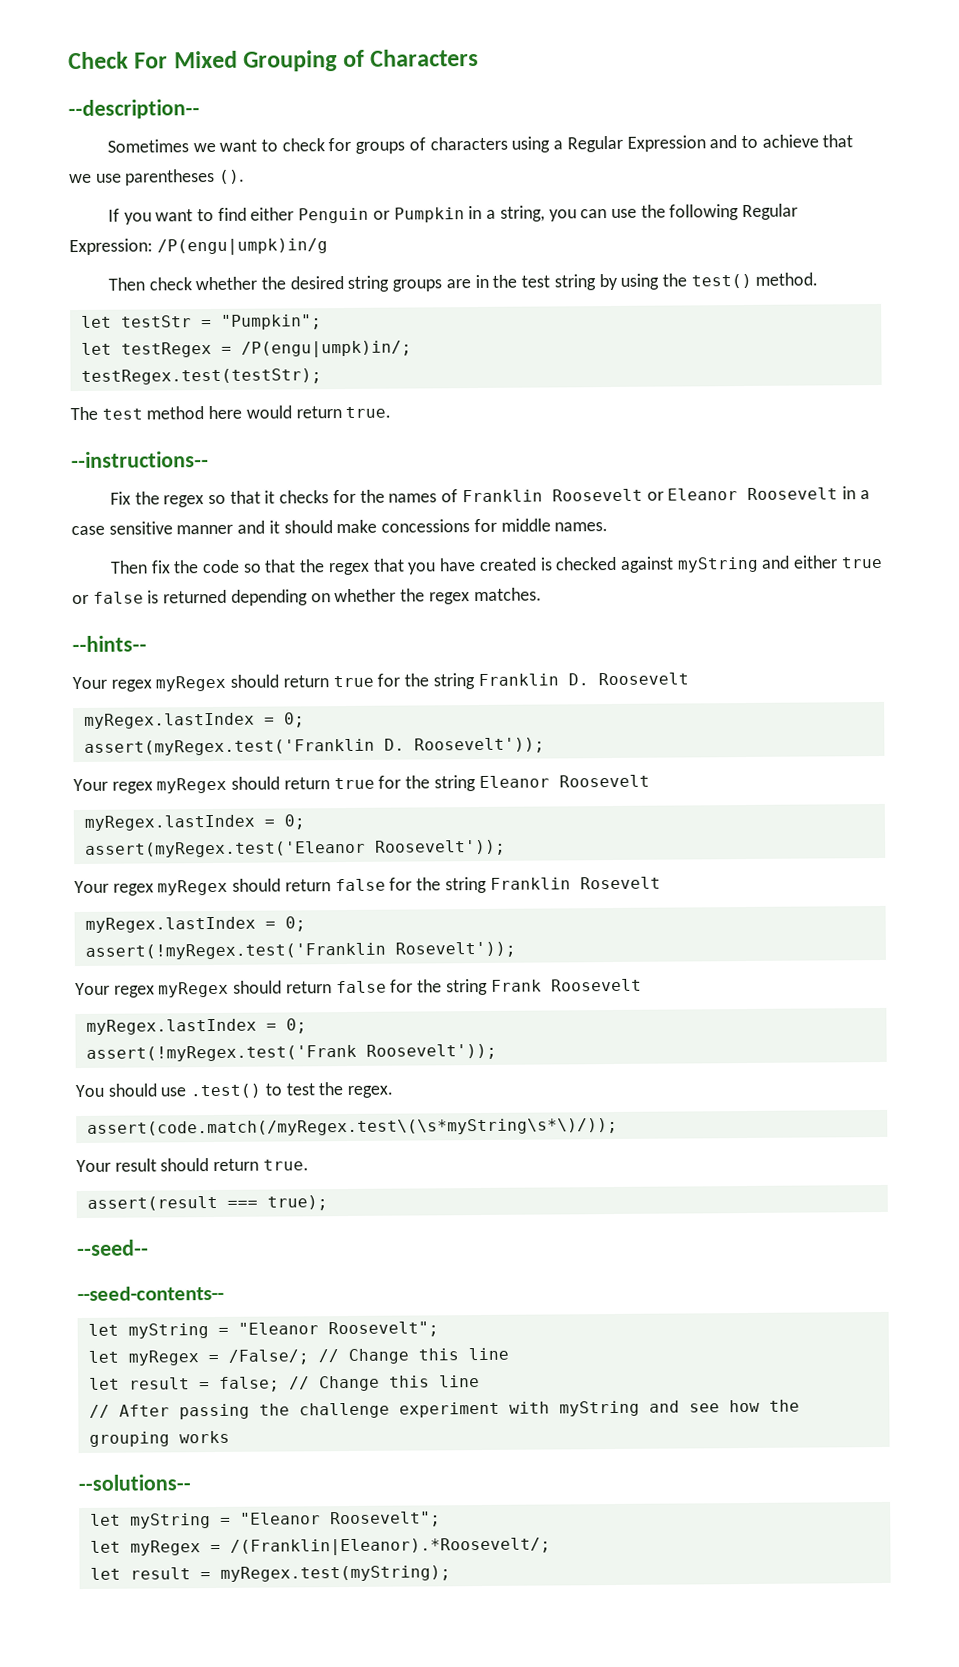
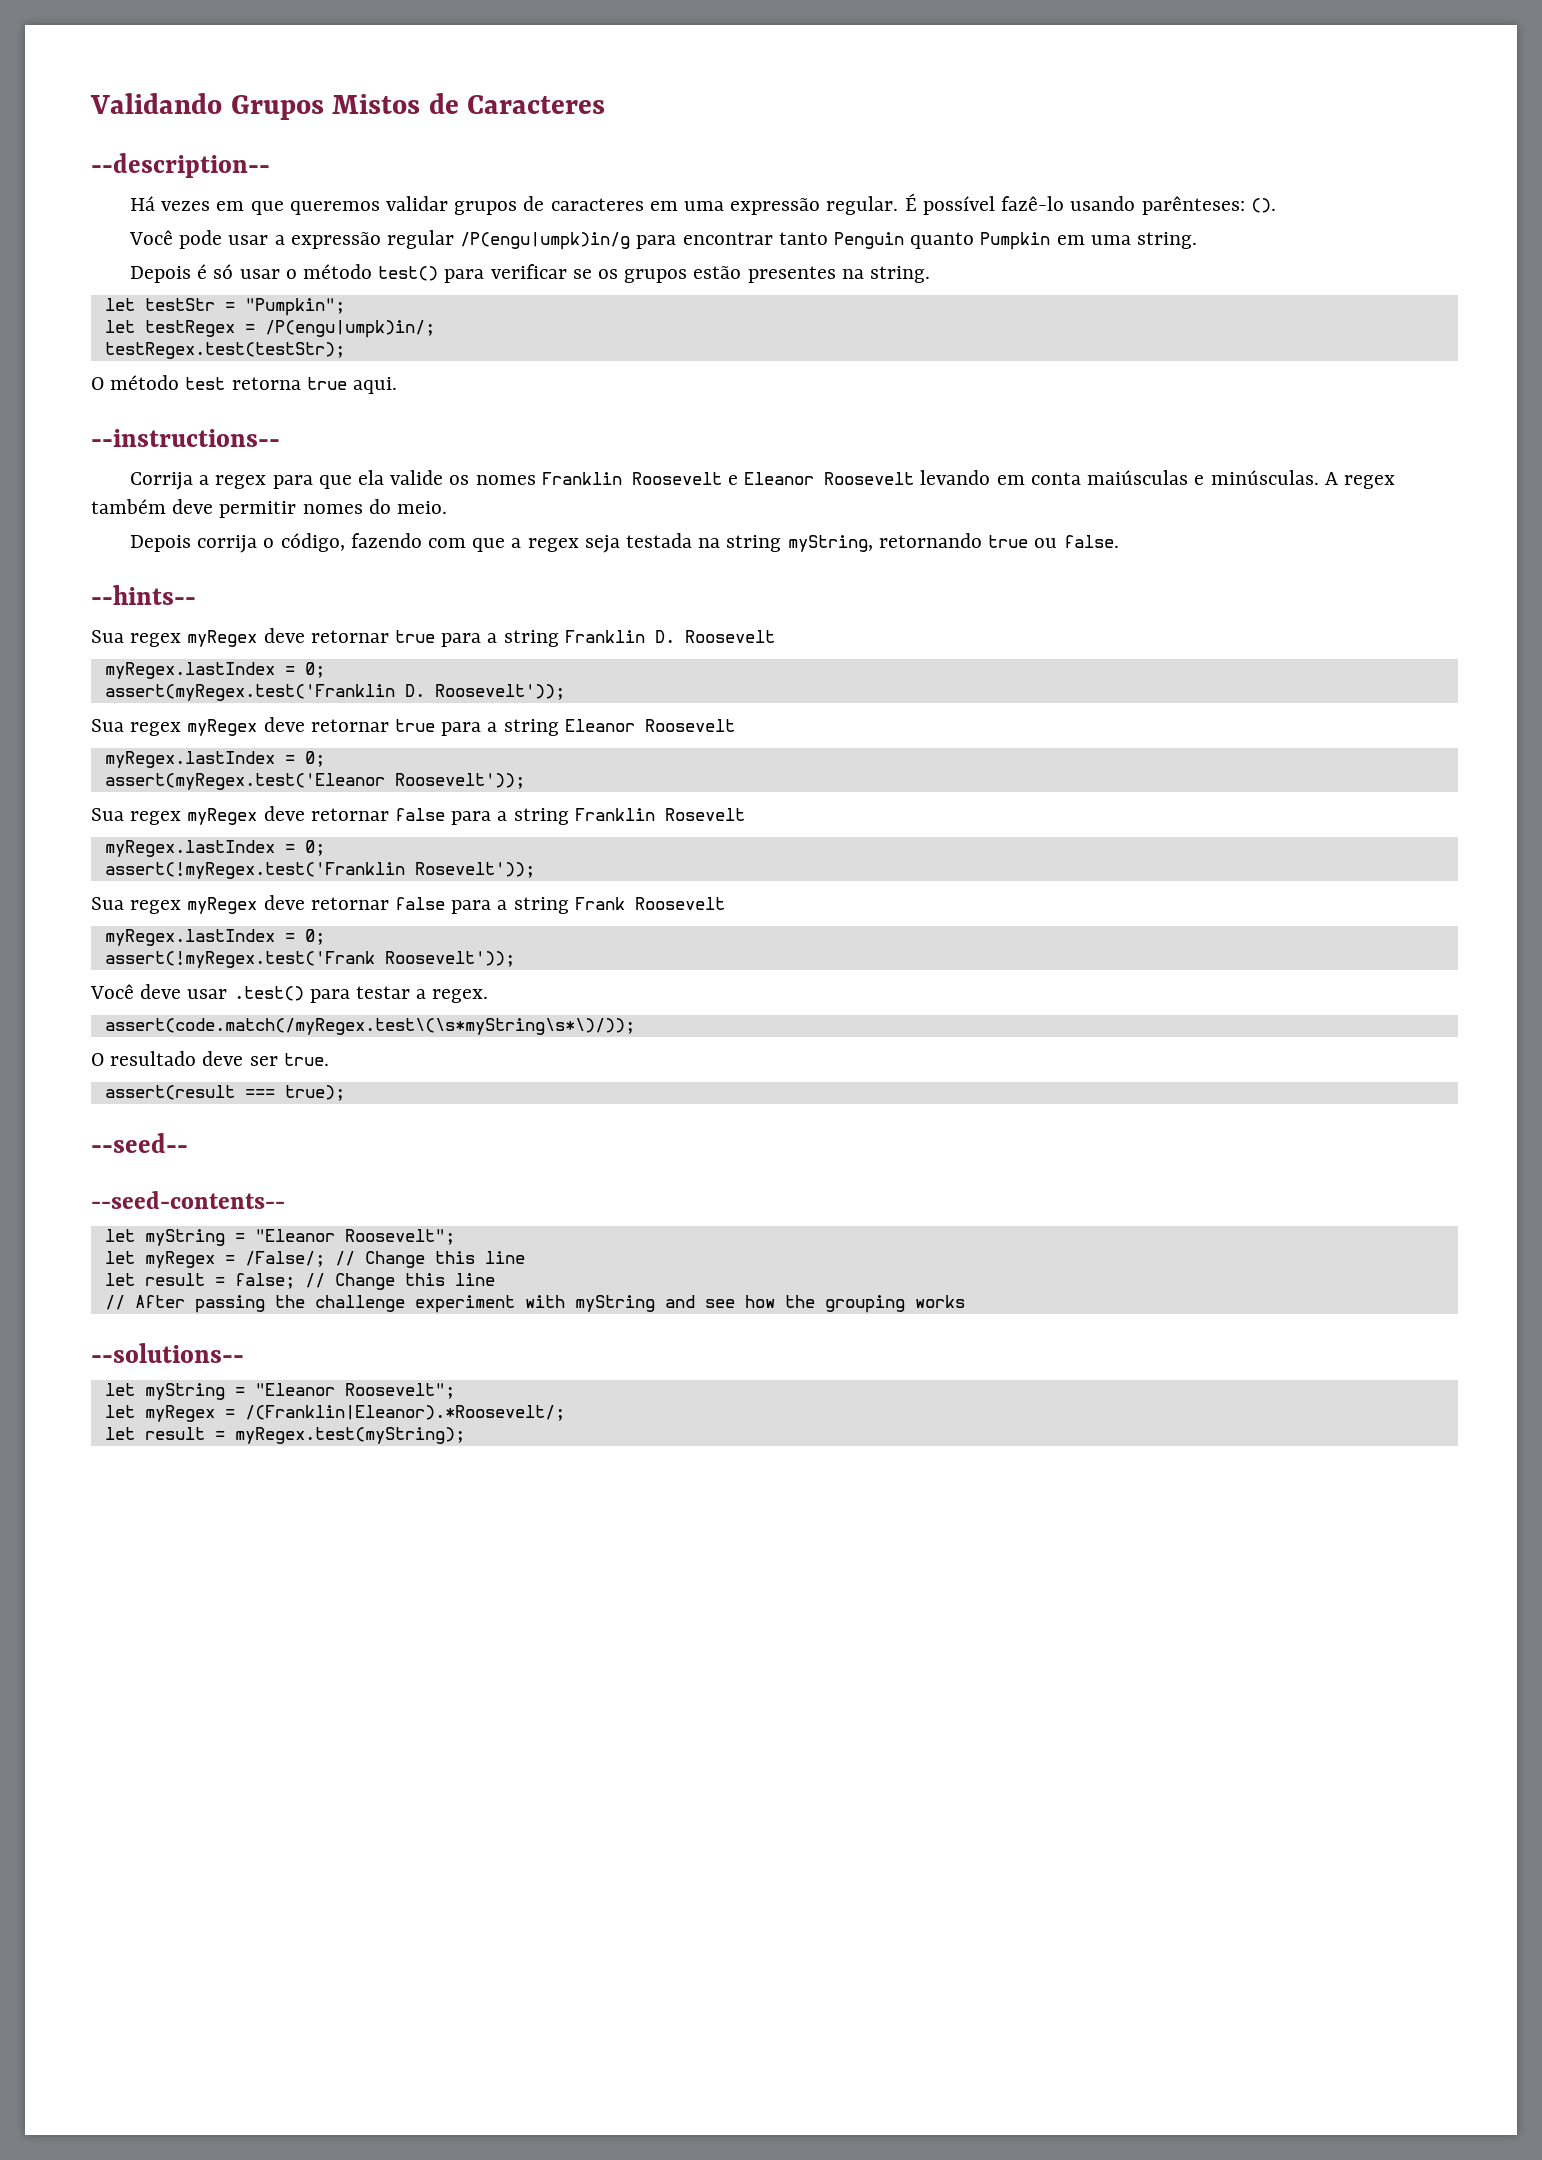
[68,48,480,72] [68,99,200,120] [106,134,854,154] [69,168,246,186] [107,203,799,225] [69,238,328,256] [107,272,819,292] Check For Mixed Grouping of Characters // --description-- // Sometimes we want to check for groups of characters using a Regular Expression and to achieve that we use parentheses (). // If you want to find either Penguin or Pumpkin in a string, you can use the following Regular Expression: /P(engu|umpk)in/g // Then check whether the desired string groups are in the test string by using the test() method. -> [90,93,606,120] [91,153,270,178] [129,193,1276,215] [128,230,1198,250] [129,264,931,283] Validando Grupos Mistos de Caracteres // --description-- // Há vezes em que queremos validar grupos de caracteres em uma expressão regular. É possível fazê-lo usando parênteses: (). // Você pode usar a expressão regular /P(engu|umpk)in/g para encontrar tanto Penguin quanto Pumpkin em uma string. // Depois é só usar o método test() para verificar se os grupos estão presentes na string.
[70,405,392,421] [71,451,209,469] [109,489,459,508] The test method here would return true. // --instructions-- // Fix the regex so that it checks for the names of -> [91,375,398,394] [91,429,280,447] [129,470,536,490] O método test retorna true aqui. // --instructions-- // Corrija a regex para que ela valide os nomes
[646,486,870,501] [71,518,609,536] [109,555,883,576] [72,587,542,606] or Eleanor Roosevelt in a case sensitive manner and it should make concessions for middle names. // Then fix the code so that the regex that you have created is checked against myString and either true or false is returned depending on whether the regex matches. -> [728,470,1395,489] [91,499,448,518] [129,533,1119,553] e Eleanor Roosevelt levando em conta maiúsculas e minúsculas. A regex também deve permitir nomes do meio. // Depois corrija o código, fazendo com que a regex seja testada na string myString, retornando true ou false.
[72,673,430,692] Your regex myRegex should return true for the -> [91,628,498,647] Sua regex myRegex deve retornar true para a
[73,775,431,794] Your regex myRegex should return true for the -> [91,717,498,736] Sua regex myRegex deve retornar true para a
[74,877,442,896] Your regex myRegex should return false for the -> [91,806,508,825] Sua regex myRegex deve retornar false para a
[75,979,443,998] Your regex myRegex should return false for the -> [91,895,508,914] Sua regex myRegex deve retornar false para a
[75,1082,394,1099] [86,1117,618,1137] [76,1158,260,1173] You should use .test() to test the regex. // assert(code.match(/myRegex.test\(\s*myString\s*\)/)); // Your result should return -> [90,984,489,1003] [104,1018,635,1035] [91,1051,278,1066] Você deve usar .test() para testar a regex. // assert(code.match(/myRegex.test\(\s*myString\s*\)/)); // O resultado deve ser

